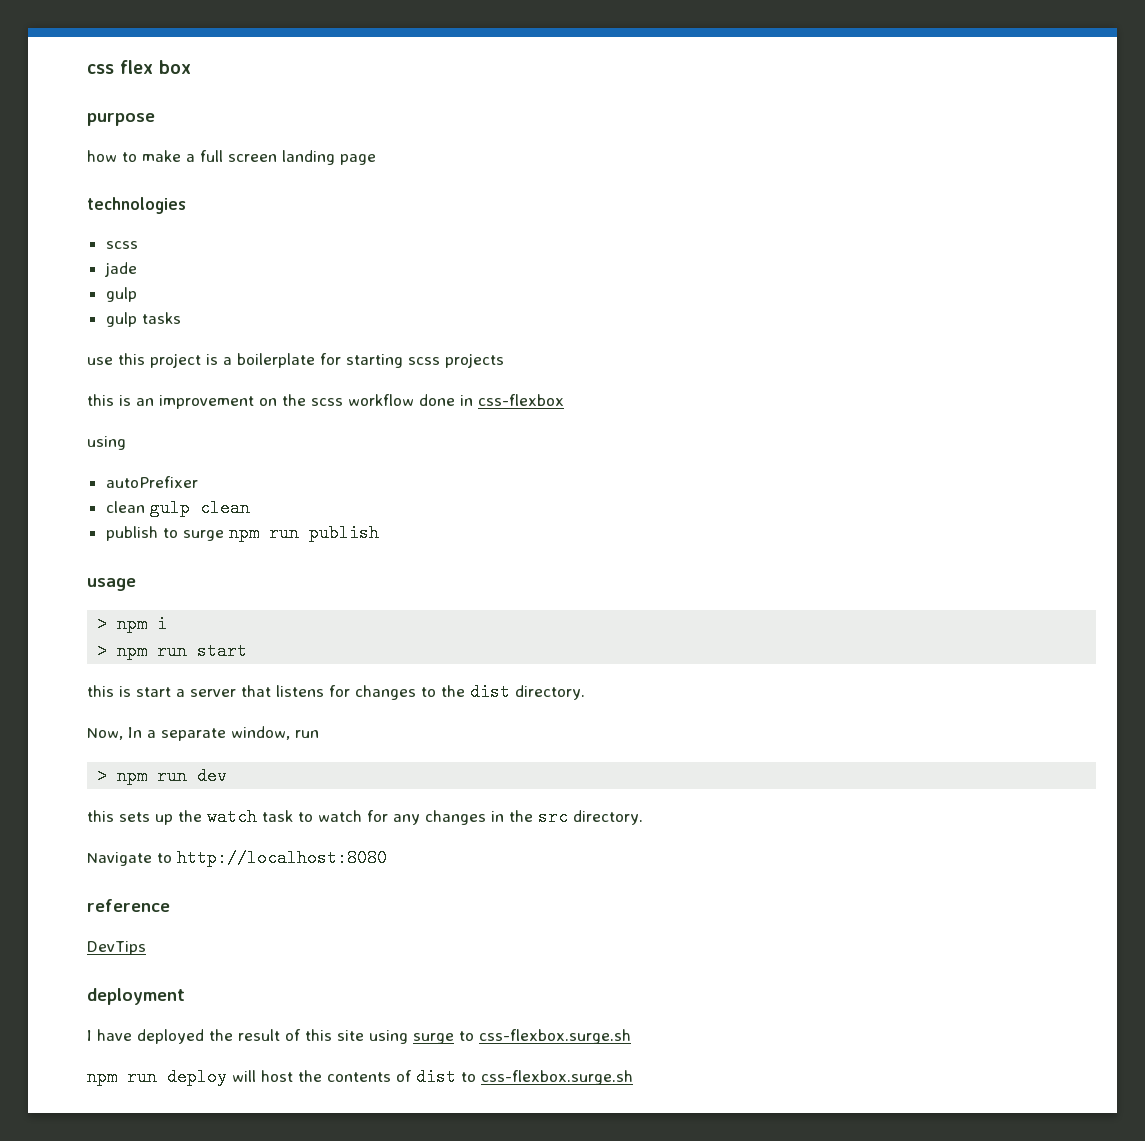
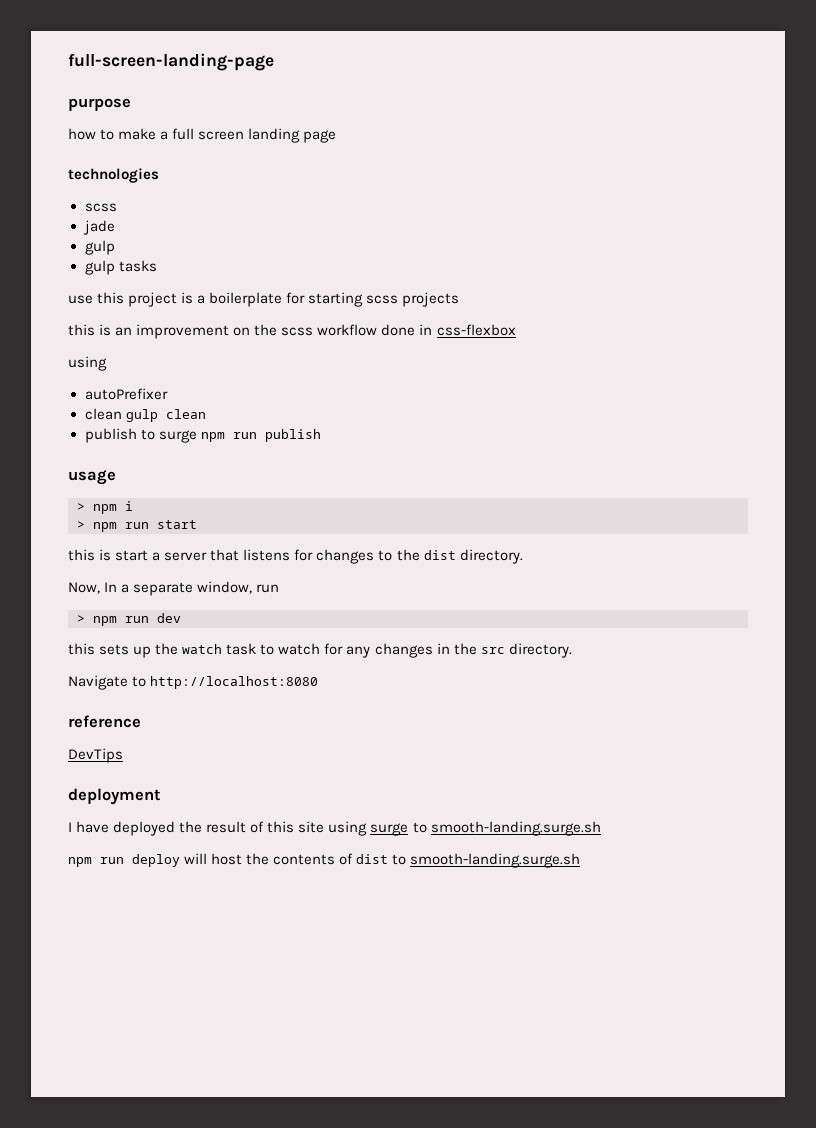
[87,60,191,74] css flex box -> [68,53,274,71] full-screen-landing-page
[479,1029,631,1044] css-flexbox.surge.sh -> [430,821,601,836] smooth-landing.surge.sh
[481,1070,633,1085] css-flexbox.surge.sh -> [410,853,581,868] smooth-landing.surge.sh

